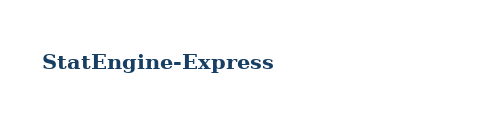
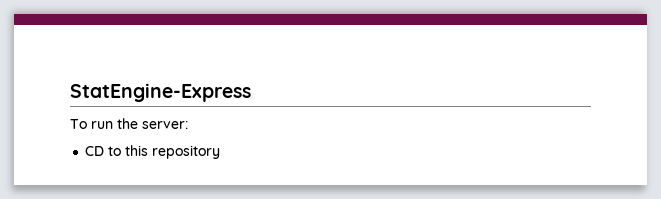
(274, 63) none -> [70,118,188,129] [85,145,221,159] // To run the server: // CD to this repository

